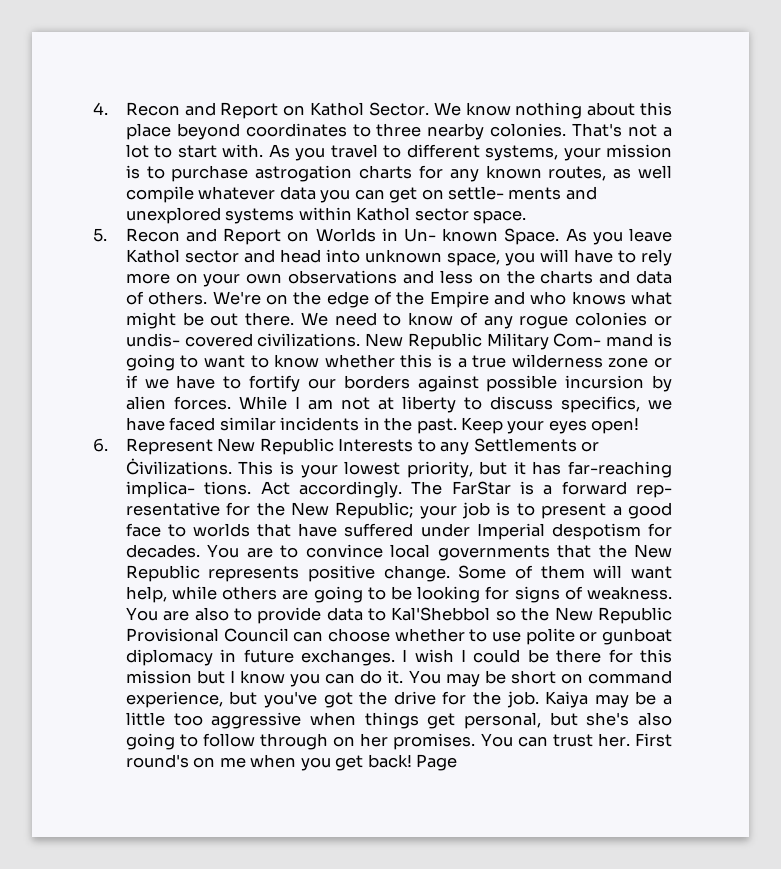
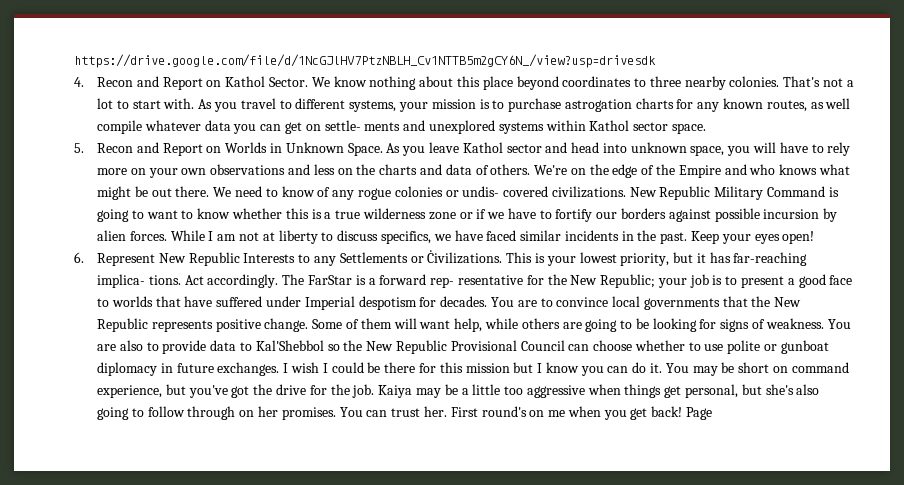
(93, 108) none -> [74,54,656,68] https://drive.google.com/file/d/1NcGJlHV7PtzNBLH_Cv1NTTB5m2gCY6N_/view?usp=drivesdk //
[404,228,499,242] Un- known -> [285,142,344,153] Unknown
[553,333,654,347] Com- mand -> [766,186,825,197] Command

